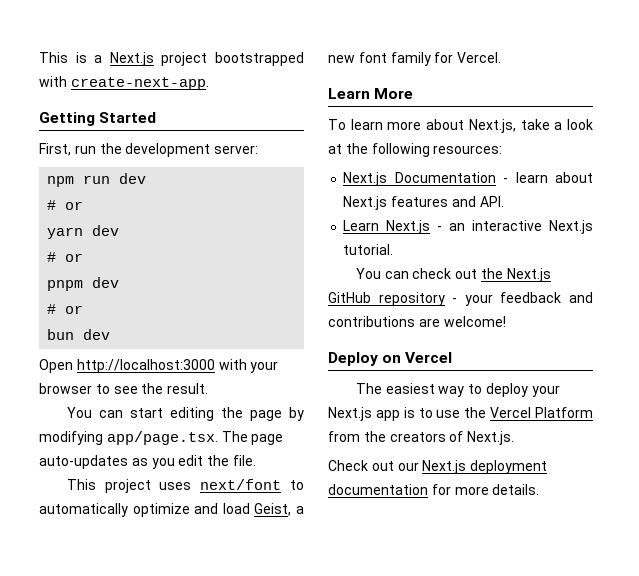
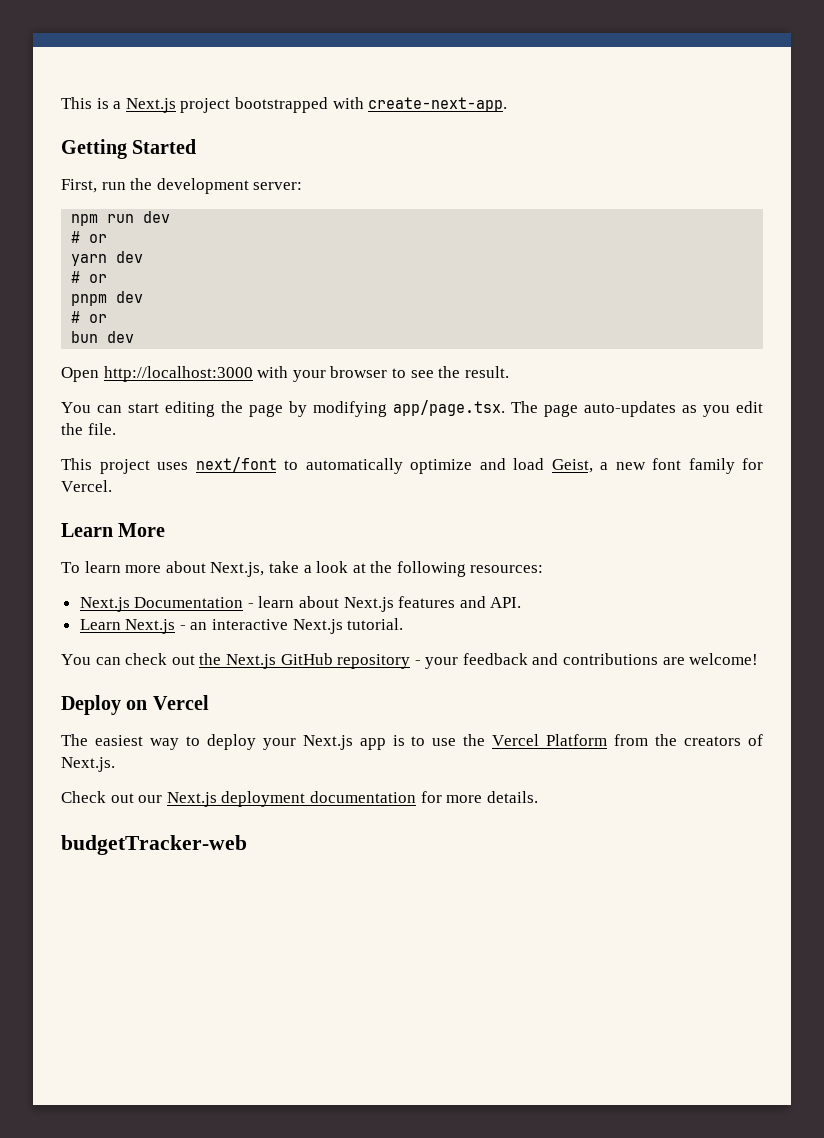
(540, 489) none -> [61,835,247,855] // budgetTracker-web

